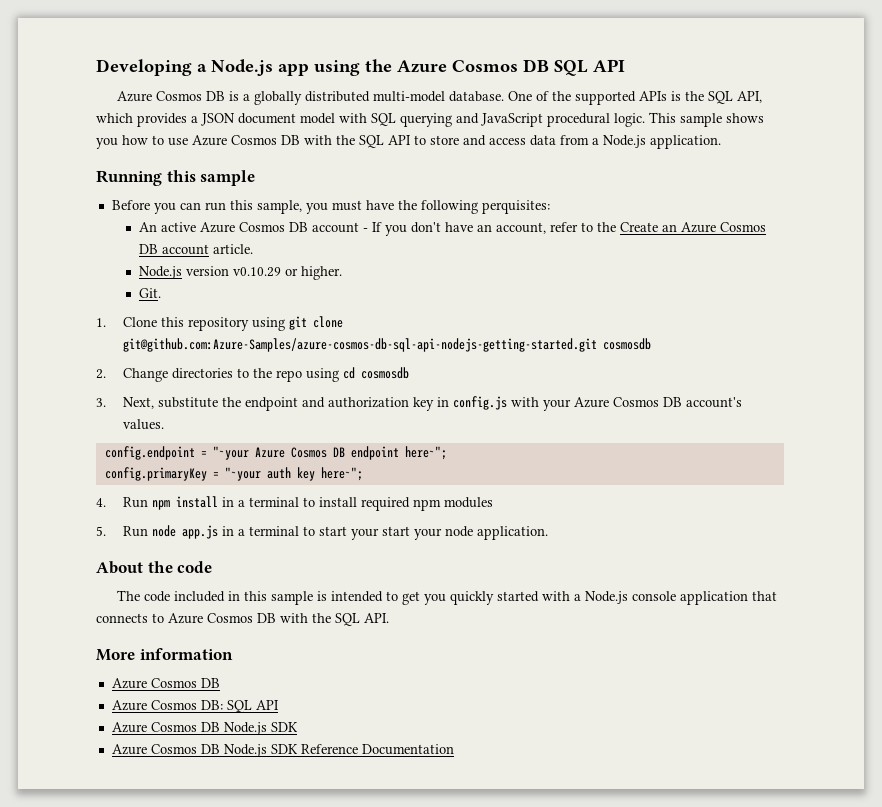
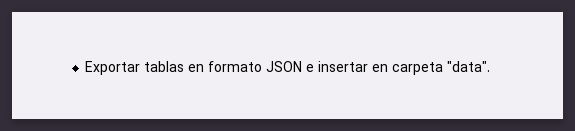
[96,59,625,76] [116,91,762,105] [96,112,764,127] [96,135,721,149] [96,170,256,186] [111,200,550,214] [139,222,767,236] [139,244,254,255] [139,266,343,280] [139,288,162,298] [96,316,344,331] [123,338,652,352] [96,367,410,382] [96,396,743,411] [123,419,165,430] [104,446,447,460] [104,467,363,481] [96,496,494,511] [96,525,549,540] [96,561,213,574] [116,590,777,605] [96,613,389,626] [96,648,233,661] [111,678,220,689] [111,700,279,713] [111,722,298,735] [111,744,454,757] Developing a Node.js app using the Azure Cosmos DB SQL API // Azure Cosmos DB is a globally distributed multi-model database. One of the supported APIs is the SQL API, which provides a JSON document model with SQL querying and JavaScript procedural logic. This sample shows you how to use Azure Cosmos DB with the SQL API to store and access data from a Node.js application. // Running this sample // Before you can run this sample, you must have the following perquisites: // An active Azure Cosmos DB account - If you don't have an account, refer to the Create an Azure Cosmos DB account article. // Node.js version v0.10.29 or higher. // Git. // 1. Clone this repository using git clone git@github.com:Azure-Samples/azure-cosmos-db-sql-api-nodejs-getting-started.git cosmosdb // 2. Change directories to the repo using cd cosmosdb // 3. Next, substitute the endpoint and authorization key in config.js with your Azure Cosmos DB account's values. // config.endpoint = "~your Azure Cosmos DB endpoint here~"; // config.primaryKey = "~your auth key here~"; // 4. Run npm install in a terminal to install required npm modules // 5. Run node app.js in a terminal to start your start your node application. // About the code // The code included in this sample is intended to get you quickly started with a Node.js console application that connects to Azure Cosmos DB with the SQL API. // More information // Azure Cosmos DB // Azure Cosmos DB: SQL API // Azure Cosmos DB Node.js SDK // Azure Cosmos DB Node.js SDK Reference Documentation -> [85,61,491,75] Exportar tablas en formato JSON e insertar en carpeta "data".

